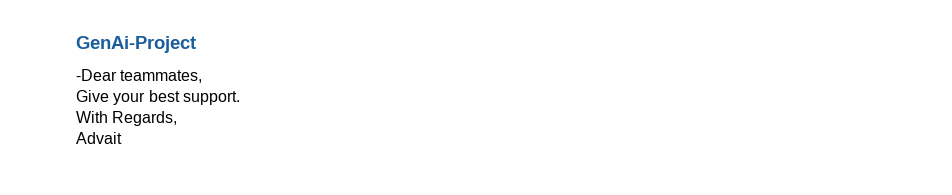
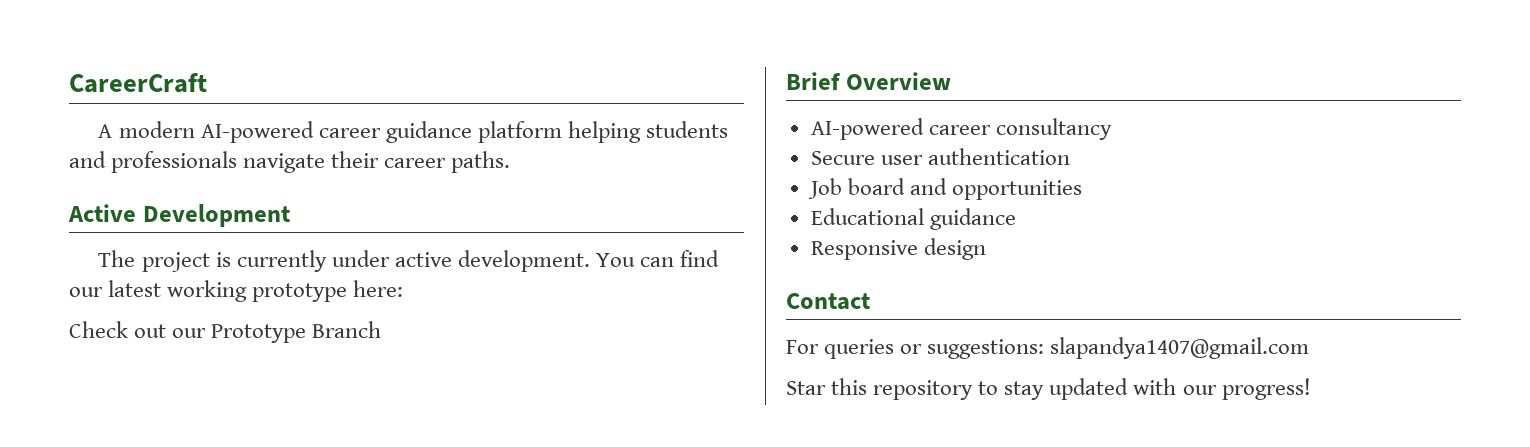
[76,36,196,53] [76,69,203,83] [76,90,240,105] [76,111,178,126] [76,132,122,144] GenAi-Project // -Dear teammates, // Give your best support. // With Regards, // Advait -> [69,73,207,93] [98,121,728,143] [69,151,511,173] [68,204,290,227] [98,250,720,272] [69,280,404,302] [69,321,382,343] [786,72,951,90] [810,118,1112,140] [810,148,1070,165] [807,178,1082,200] [810,208,1016,230] [810,238,986,260] [786,293,870,310] [786,337,1310,359] [786,378,1311,400] CareerCraft // A modern AI-powered career guidance platform helping students and professionals navigate their career paths. // Active Development // The project is currently under active development. You can find our latest working prototype here: // Check out our Prototype Branch // Brief Overview // AI-powered career consultancy // Secure user authentication // Job board and opportunities // Educational guidance // Responsive design // Contact // For queries or suggestions: slapandya1407@gmail.com // Star this repository to stay updated with our progress!

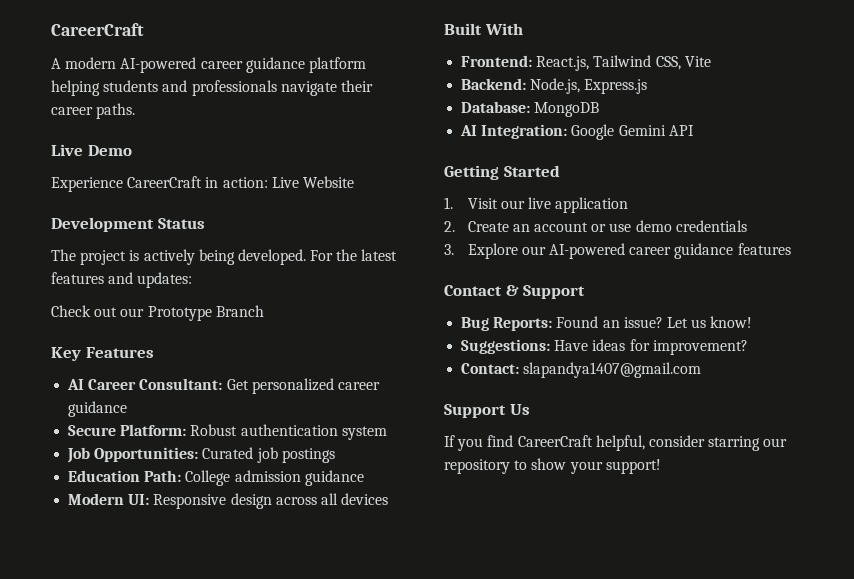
[68,204,136,222] Active -> [51,144,132,156] [51,176,354,192] Live Demo // Experience CareerCraft in action: Live Website //
(290, 215) none -> [157,218,205,229] Status
[236,250,720,272] [69,280,404,302] currently under active development. You can find our latest working prototype here: -> [143,249,398,265] [51,272,193,288] actively being developed. For the latest features and updates:
[786,72,951,90] [810,118,1112,140] [810,148,1070,165] [807,178,1082,200] [810,208,1016,230] [810,238,986,260] Brief Overview // AI-powered career consultancy // Secure user authentication // Job board and opportunities // Educational guidance // Responsive design -> [51,347,154,361] [67,378,380,394] [68,401,128,417] [68,424,387,440] [67,447,335,463] [68,470,364,486] [68,493,389,509] [444,23,523,35] [461,55,711,71] [461,78,648,94] [461,101,600,117] [460,124,694,140] [444,165,560,180] [444,197,629,213] [444,220,747,232] [444,243,791,259] Key Features // AI Career Consultant: Get personalized career guidance // Secure Platform: Robust authentication system // Job Opportunities: Curated job postings // Education Path: College admission guidance // Modern UI: Responsive design across all devices // Built With // Frontend: React.js, Tailwind CSS, Vite // Backend: Node.js, Express.js // Database: MongoDB // AI Integration: Google Gemini API // Getting Started // 1. Visit our live application // 2. Create an account or use demo credentials // 3. Explore our AI-powered career guidance features
[786,337,1310,359] [786,378,1311,400] // For queries or suggestions: slapandya1407@gmail.com // Star this repository to stay updated with our progress! -> [505,285,586,299] [461,316,753,331] [461,339,748,355] [461,362,702,378] [444,404,530,418] [444,435,788,451] [444,458,661,474] & Support // Bug Reports: Found an issue? Let us know! // Suggestions: Have ideas for improvement? // Contact: slapandya1407@gmail.com // Support Us // If you find CareerCraft helpful, consider starring our repository to show your support!

